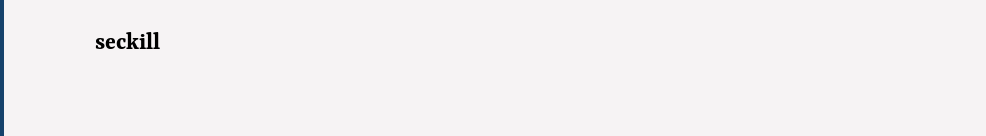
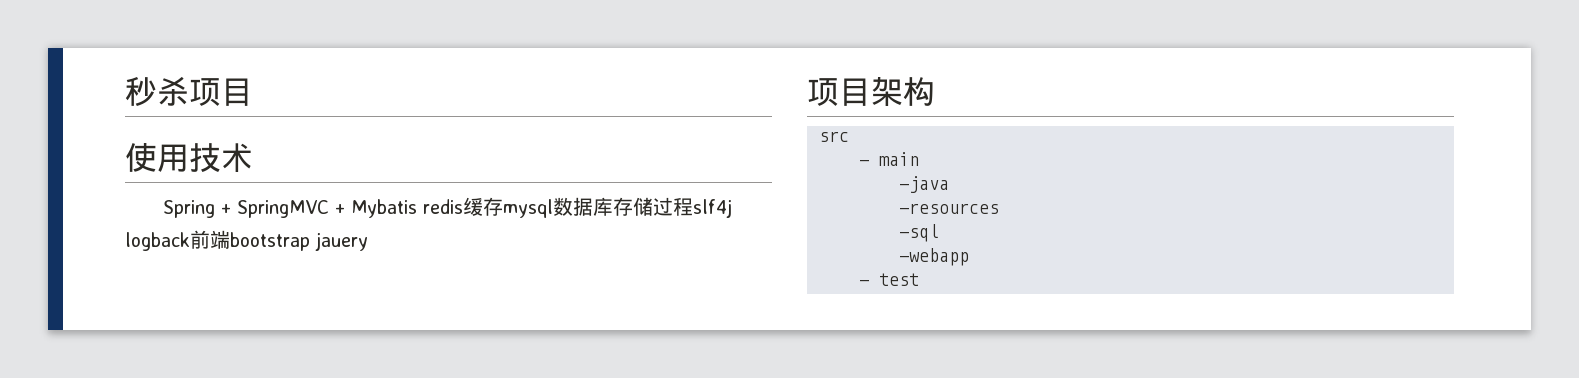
[95,32,160,49] seckill -> [125,76,253,106] [125,143,253,172] [163,197,733,218] [125,230,368,251] [807,77,935,106] [819,131,849,142] [859,152,919,166] [899,176,949,193] [899,203,999,214] [899,224,939,242] [899,248,969,266] [859,273,919,286] 秒杀项目 // 使用技术 // Spring + SpringMVC + Mybatis redis缓存mysql数据库存储过程slf4j logback前端bootstrap jauery // 项目架构 // src // - main // -java // -resources // -sql // -webapp // - test

